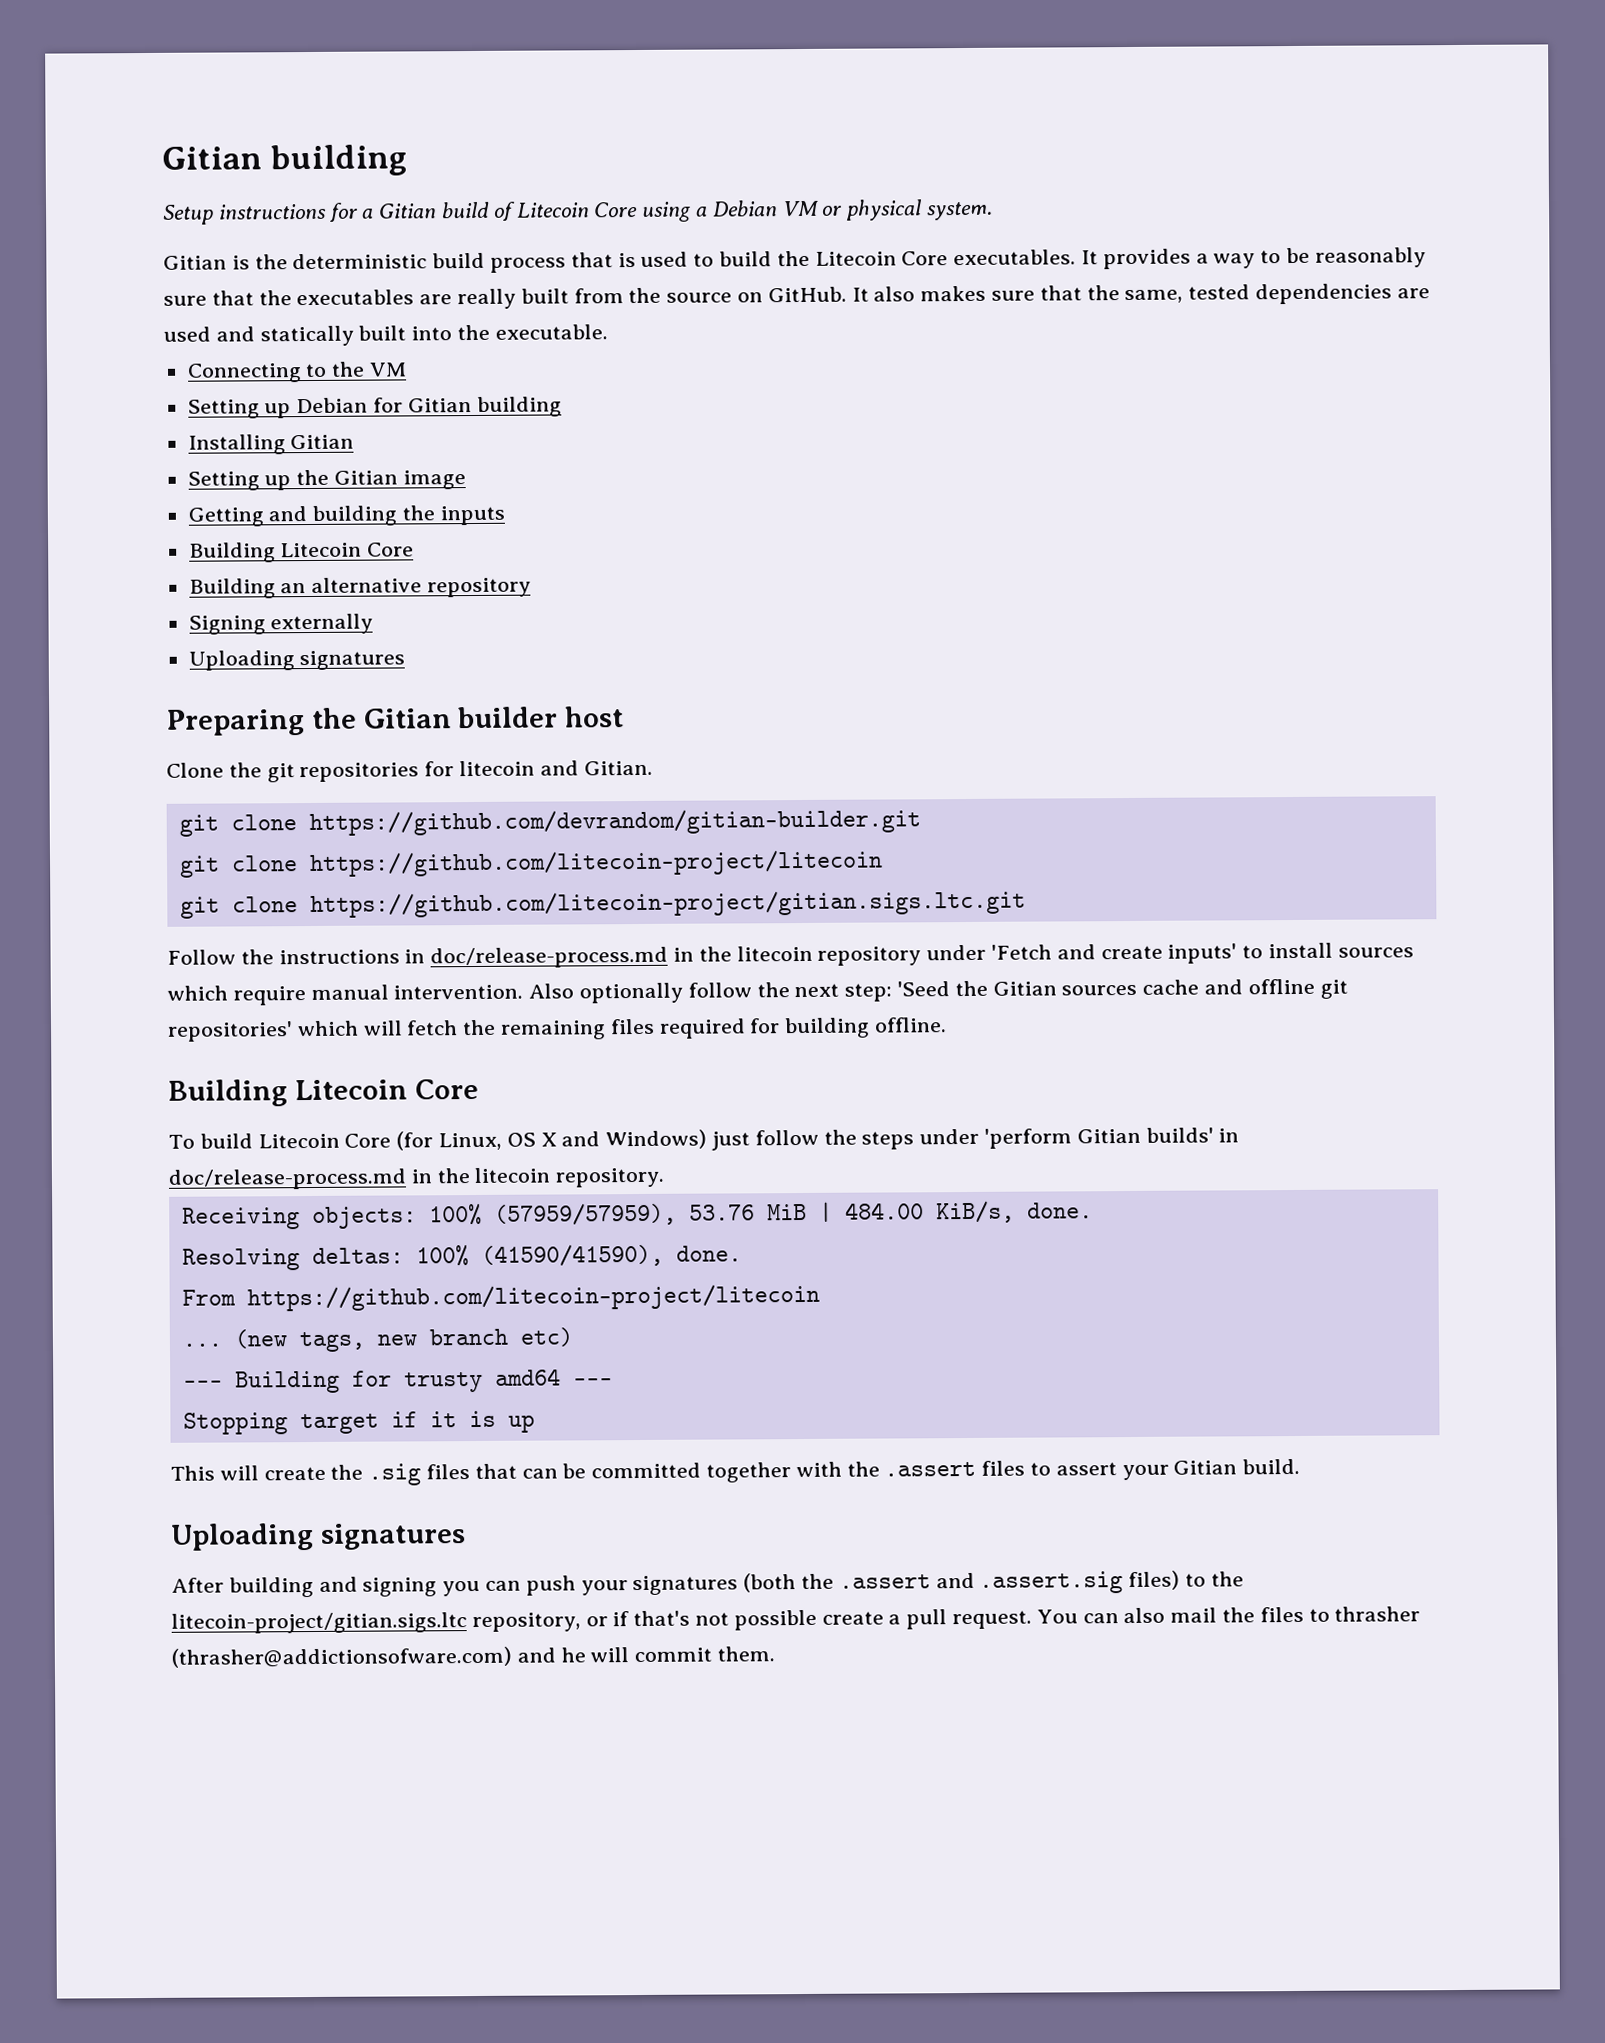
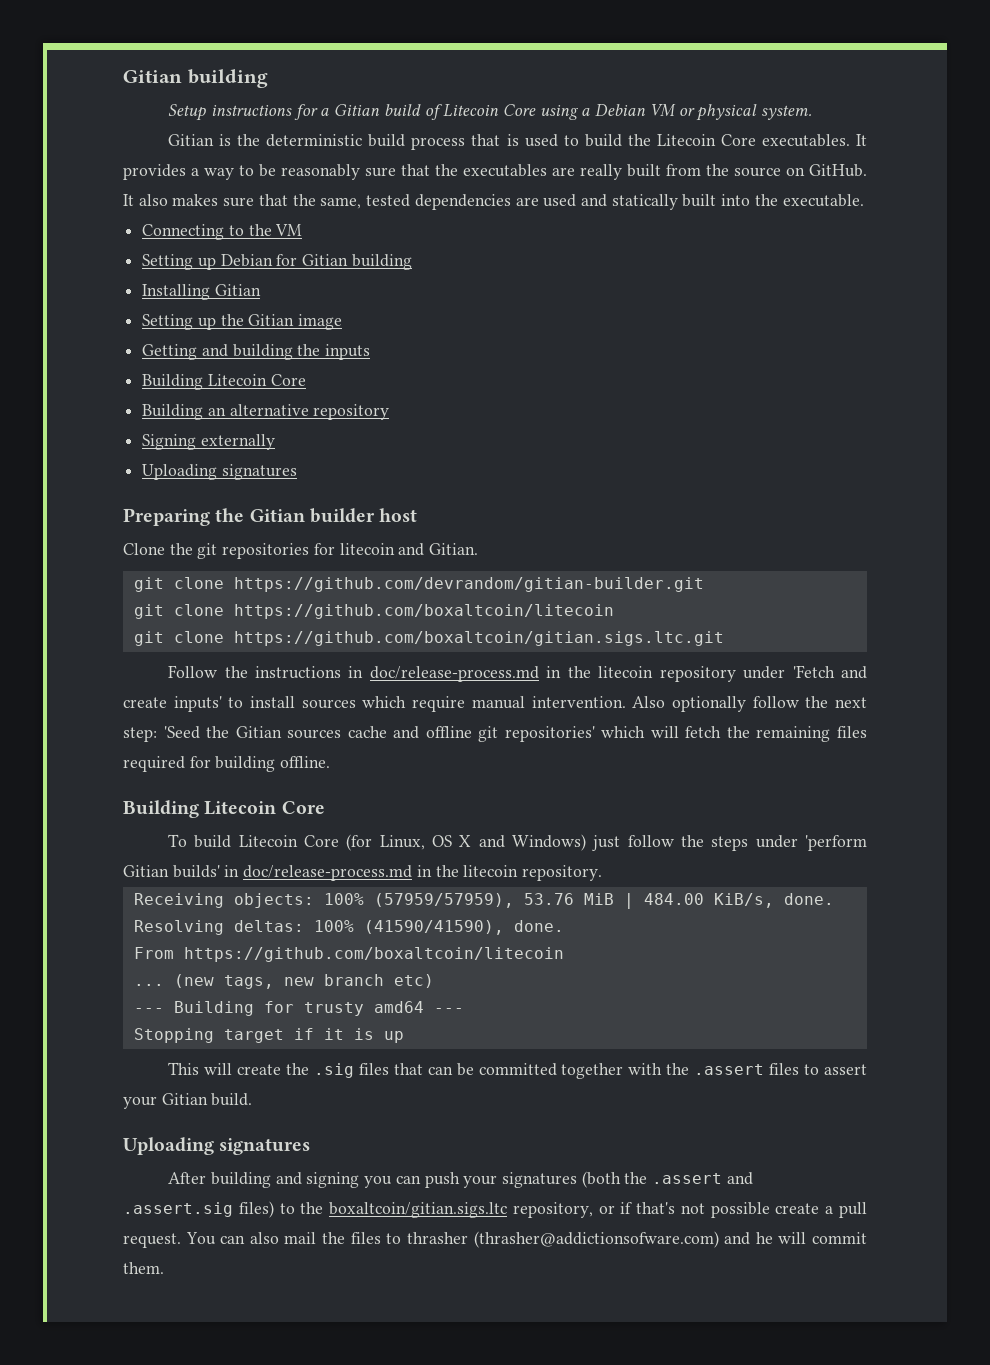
[308,849,883,878] [179,889,1026,919] https://github.com/litecoin-project/litecoin // git clone https://github.com/litecoin-project/gitian.sigs.ltc.git -> [233,604,614,619] [133,631,724,646] https://github.com/boxaltcoin/litecoin // git clone https://github.com/boxaltcoin/gitian.sigs.ltc.git
[246,1283,820,1312] https://github.com/litecoin-project/litecoin -> [183,947,564,962] https://github.com/boxaltcoin/litecoin
[171,1612,467,1634] litecoin-project/gitian.sigs.ltc -> [329,1202,508,1218] boxaltcoin/gitian.sigs.ltc

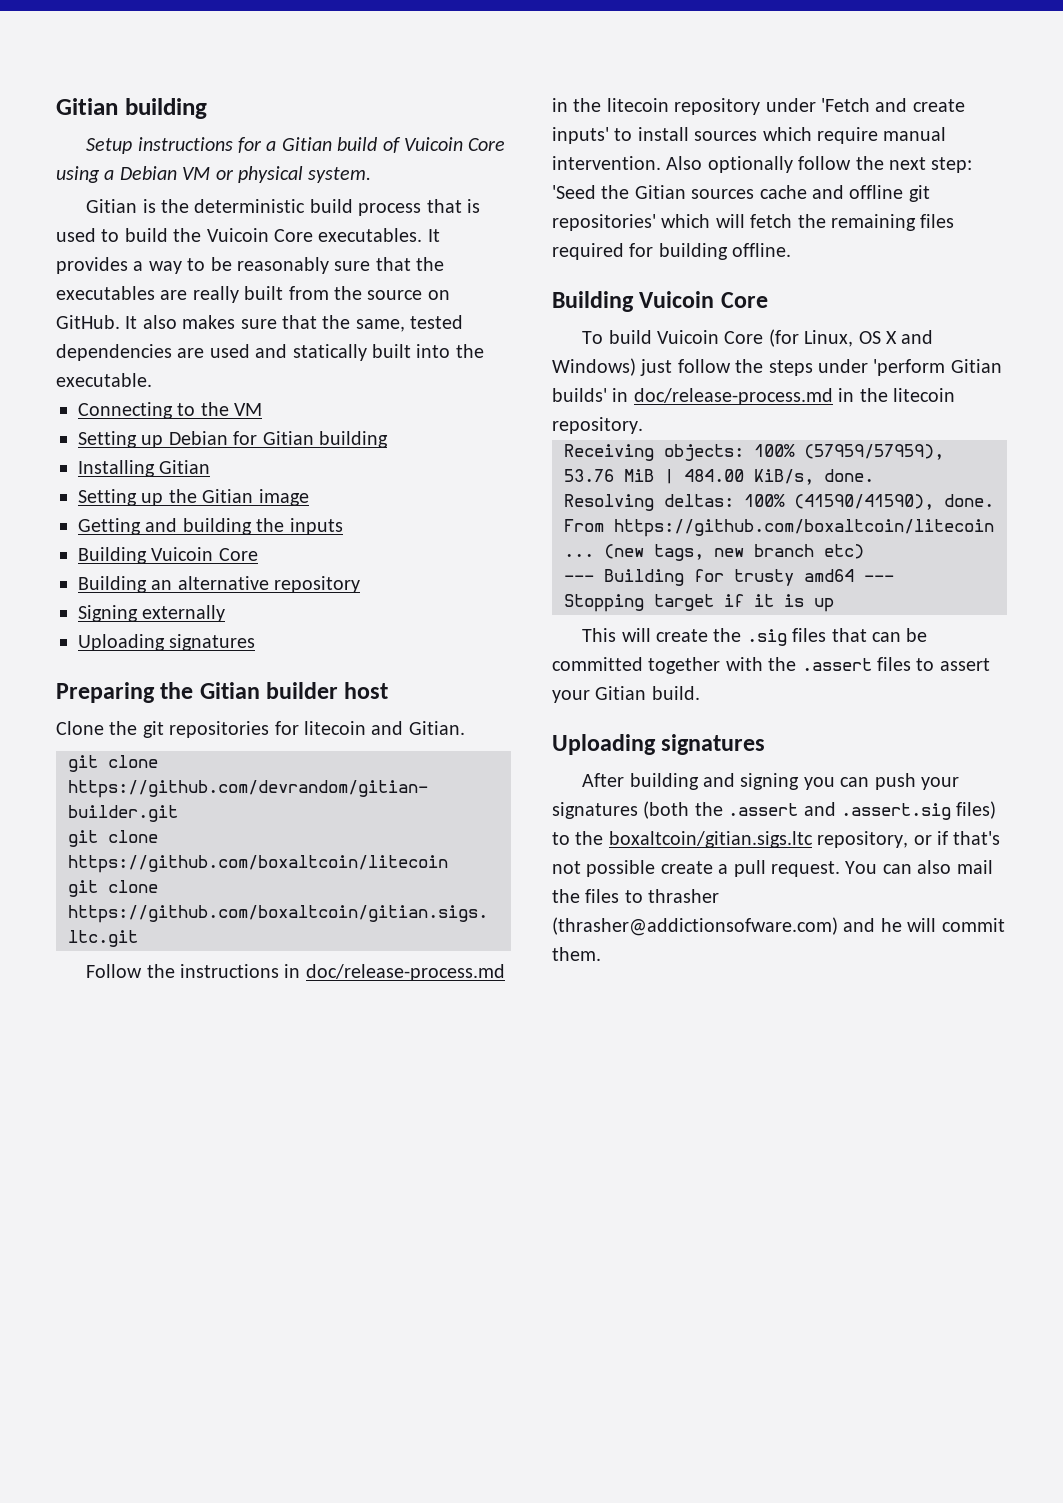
[443,104,500,117] Litecoin -> [404,137,464,151] Vuicoin
[656,134,716,146] Litecoin -> [206,228,269,242] Vuicoin
[207,374,267,386] Litecoin -> [151,547,214,561] Vuicoin
[204,801,277,815] Litecoin -> [639,291,715,308] Vuicoin
[238,835,298,847] Litecoin -> [657,330,720,344] Vuicoin

